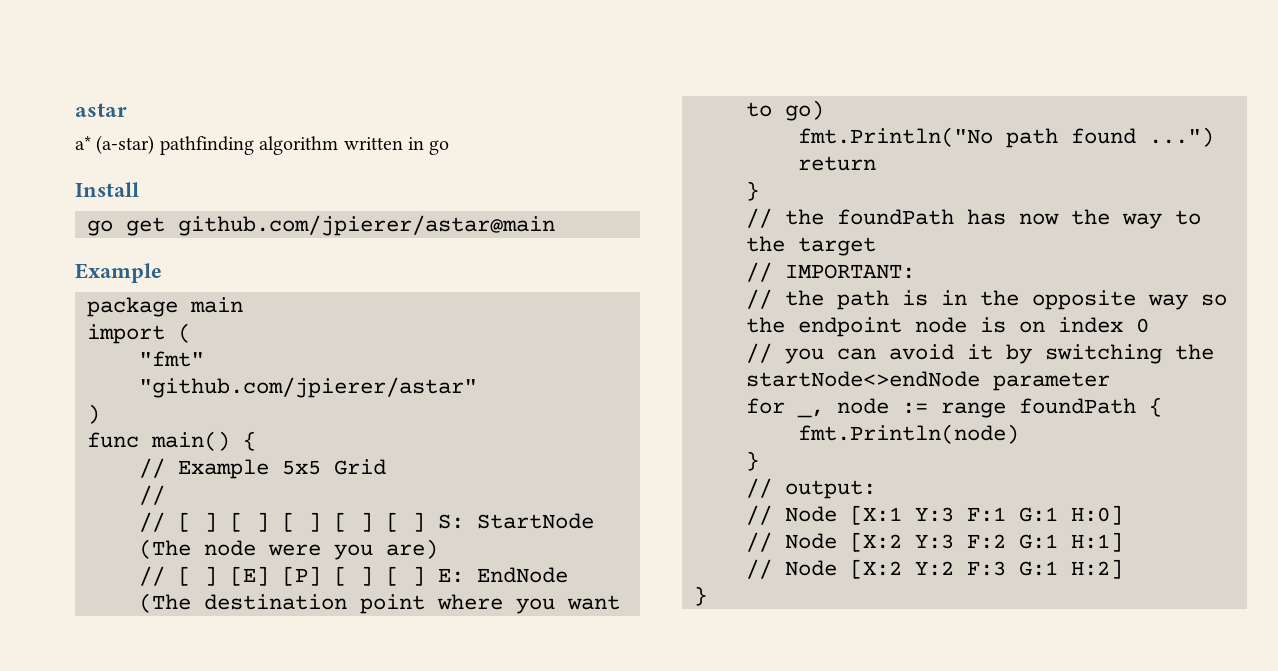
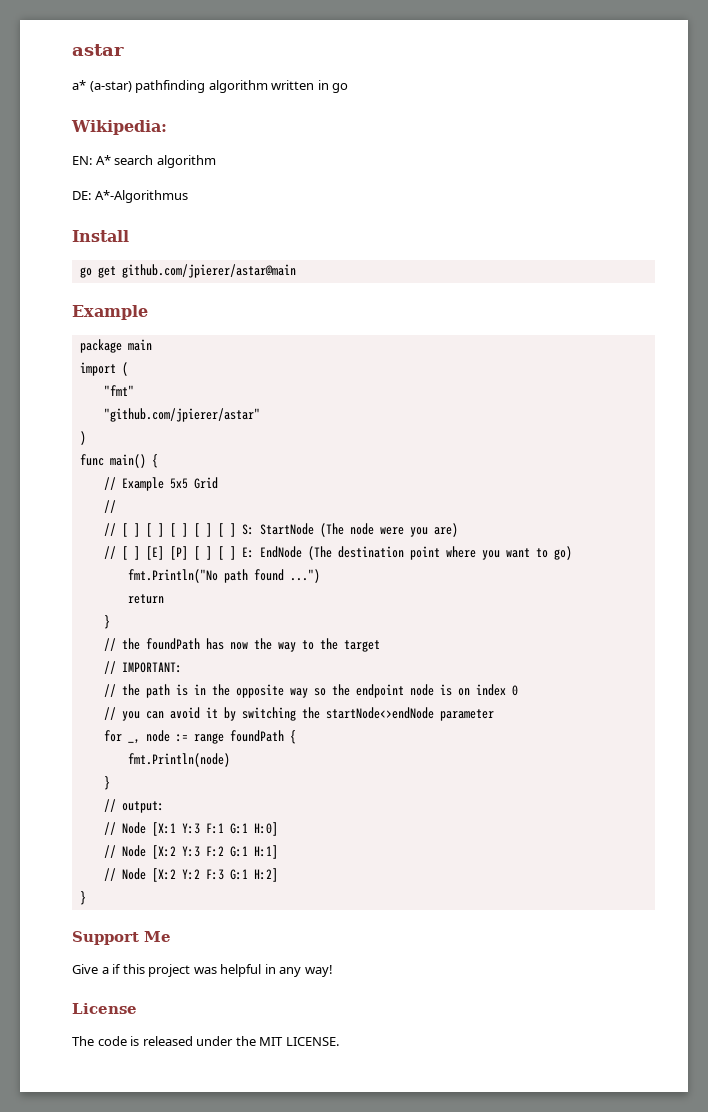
(450, 147) none -> [71,120,167,135] [72,155,216,168] [72,190,188,203] // Wikipedia: // EN: A* search algorithm // DE: A*-Algorithmus
(707, 596) none -> [72,931,171,945] [72,964,333,977] [72,1003,137,1014] [72,1036,339,1046] // Support Me // Give a if this project was helpful in any way! // License // The code is released under the MIT LICENSE.

